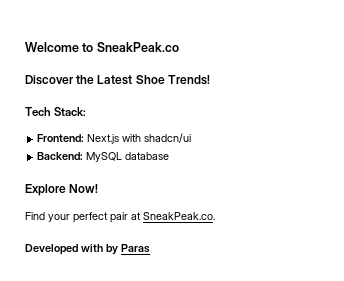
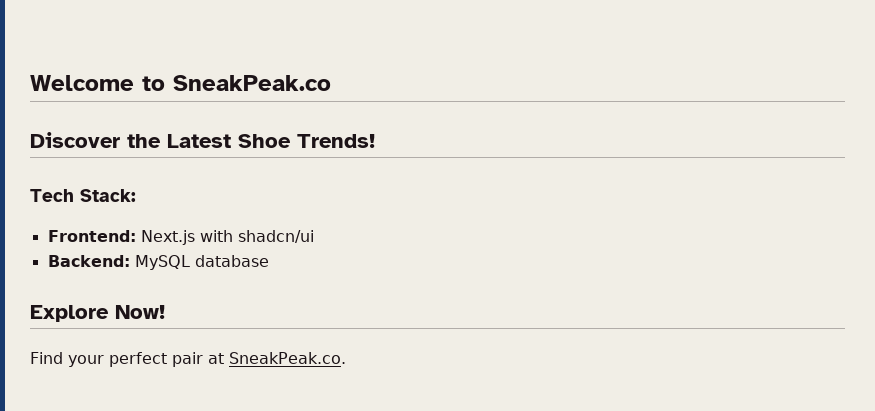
[25,244,150,255] // Developed with by Paras -> (346, 358) none

